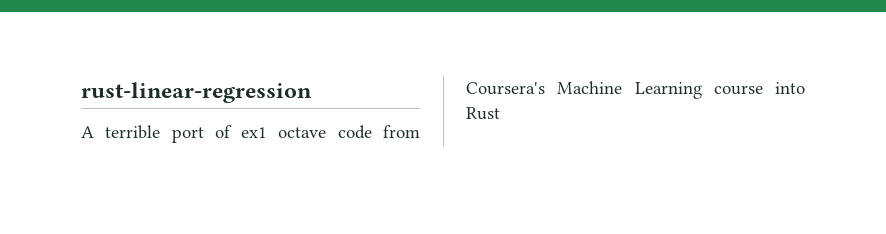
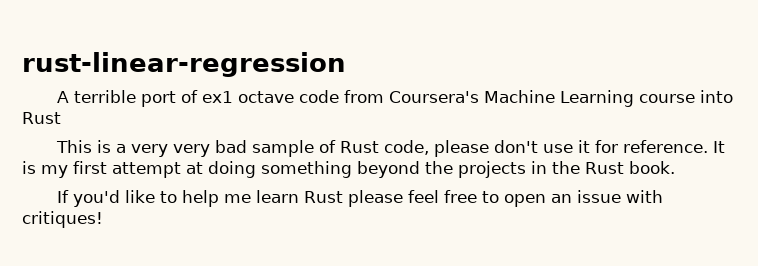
(500, 113) none -> [55,140,725,157] [22,161,675,178] [56,190,663,207] [22,211,103,228] // This is a very very bad sample of Rust code, please don't use it for reference. It is my first attempt at doing something beyond the projects in the Rust book. // If you'd like to help me learn Rust please feel free to open an issue with critiques!

